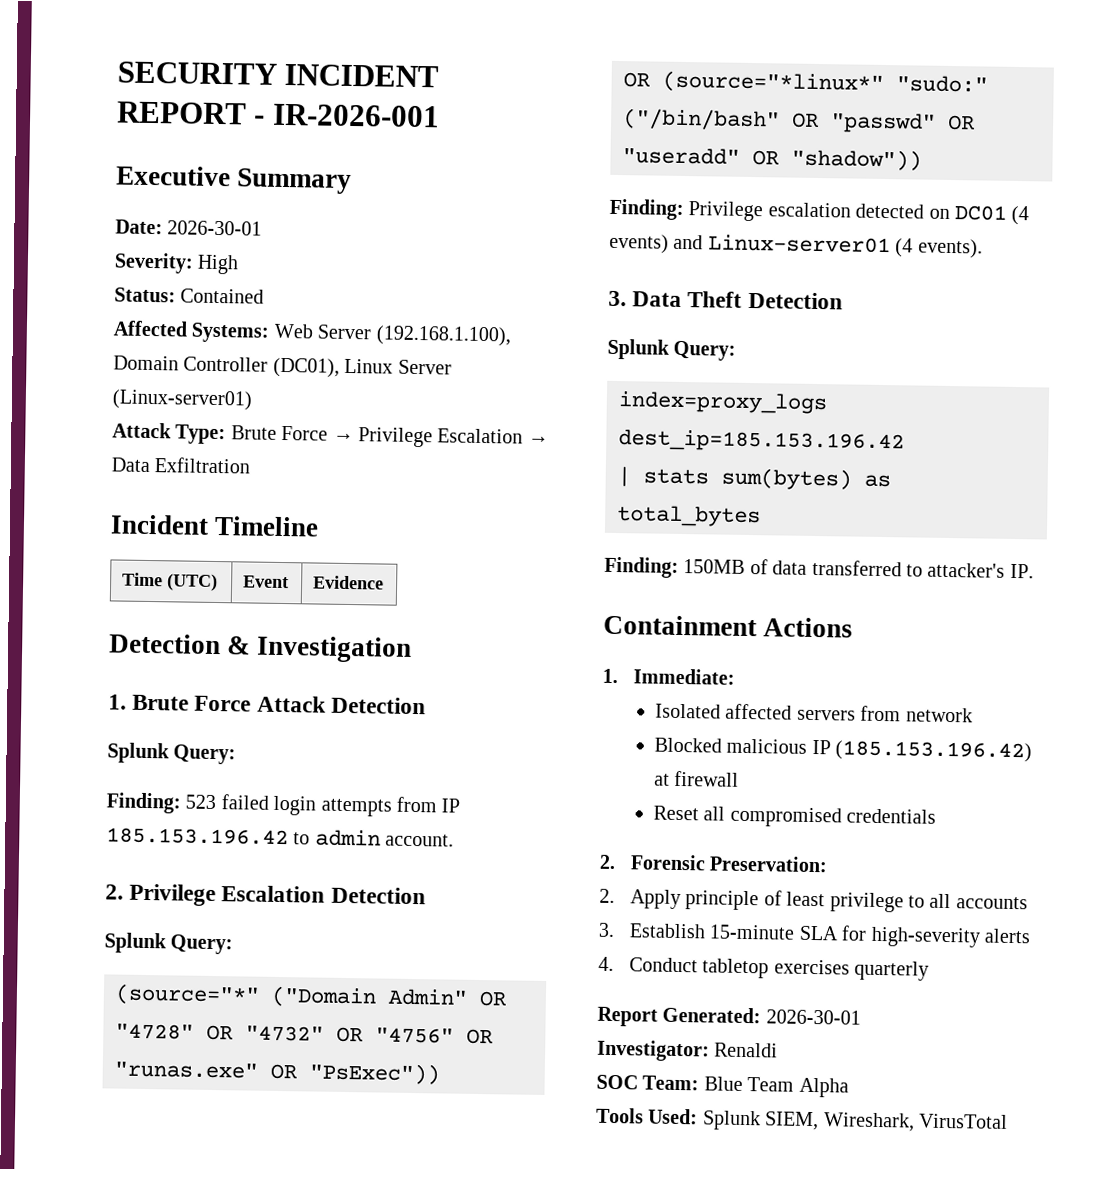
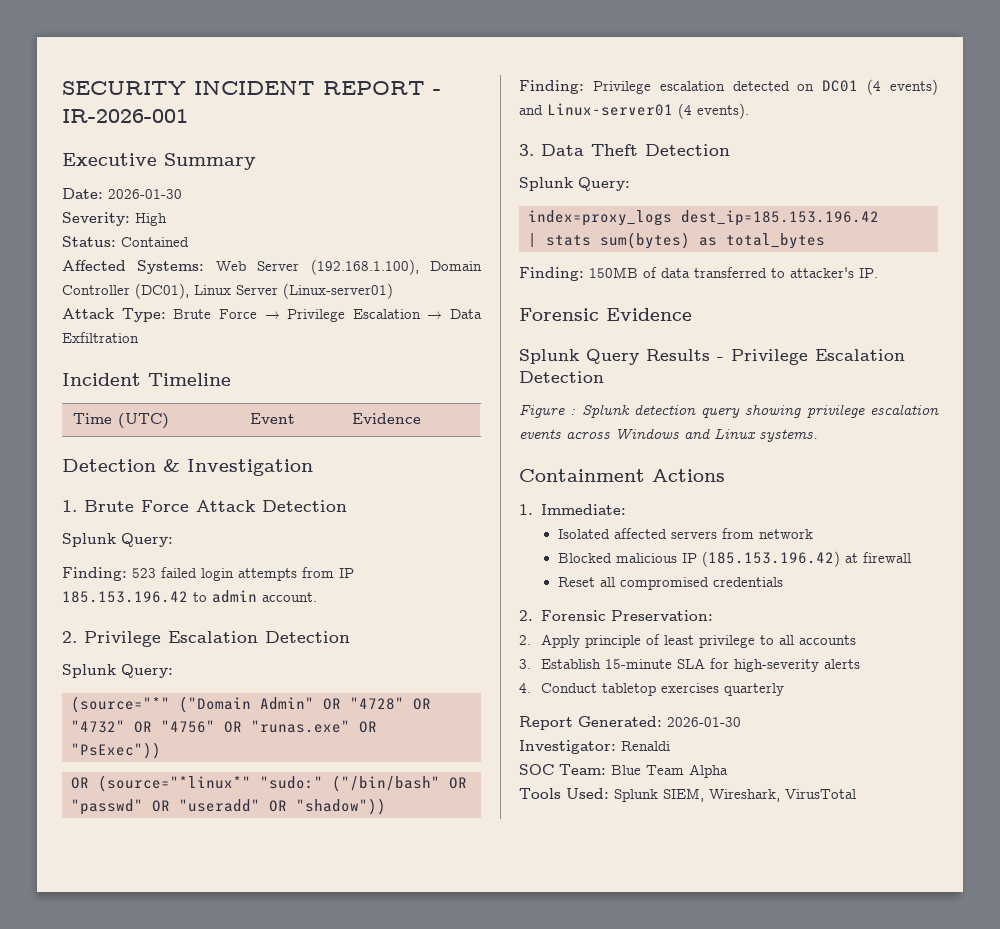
[167,220,263,236] 2026-30-01 -> [108,189,182,199] 2026-01-30
(1034, 571) none -> [519,308,692,321] [519,349,905,365] [519,371,604,383] [519,404,939,418] [519,428,818,442] // Forensic Evidence // Splunk Query Results - Privilege Escalation Detection // Figure : Splunk detection query showing privilege escalation events across Windows and Linux systems.
[765,1009,861,1025] 2026-30-01 -> [667,717,741,727] 2026-01-30

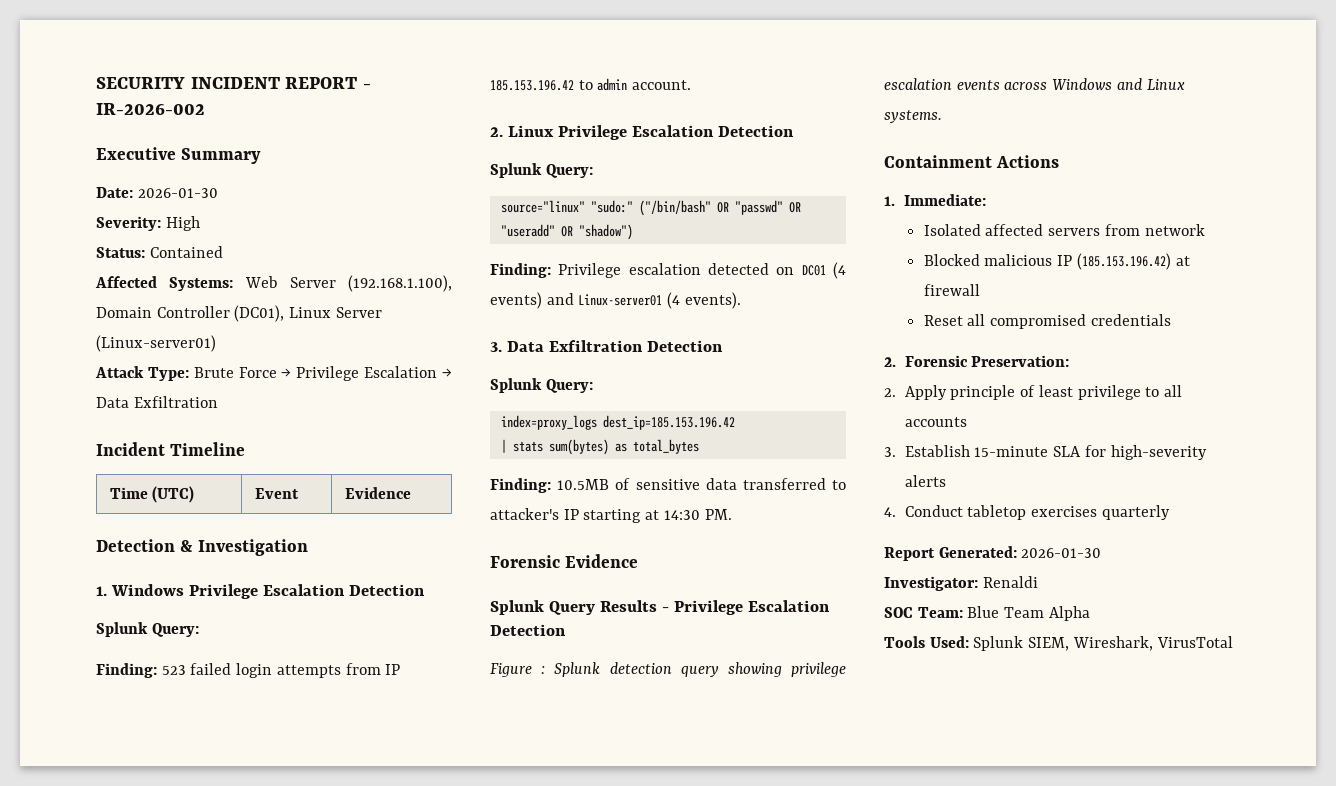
[62,109,188,123] IR-2026-001 -> [96,103,205,115] IR-2026-002
[84,500,256,512] Brute Force Attack -> [110,584,345,599] Windows Privilege Escalation
[84,631,350,647] [62,664,173,678] [71,696,431,713] [71,720,377,733] [71,742,161,759] [71,775,251,792] Privilege Escalation Detection // Splunk Query: // (source="*" ("Domain Admin" OR "4728" OR "4732" OR "4756" OR "runas.exe" OR "PsExec")) // OR (source="*linux*" -> [507,125,794,140] [490,163,593,178] [500,200,585,213] Linux Privilege Escalation Detection // Splunk Query: // source="linux"
[296,798,386,815] "shadow")) -> [578,224,633,240] "shadow")
[591,144,638,156] Theft -> [548,340,643,352] Exfiltration
[589,267,657,278] 150MB of -> [557,478,700,490] 10.5MB of sensitive
[859,268,878,278] IP. -> [563,509,732,523] IP starting at 14:30 PM.

